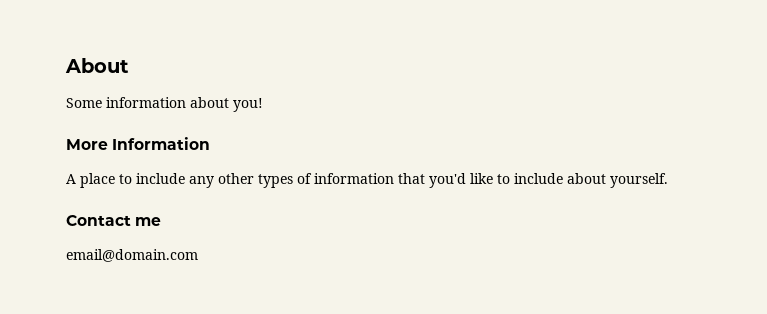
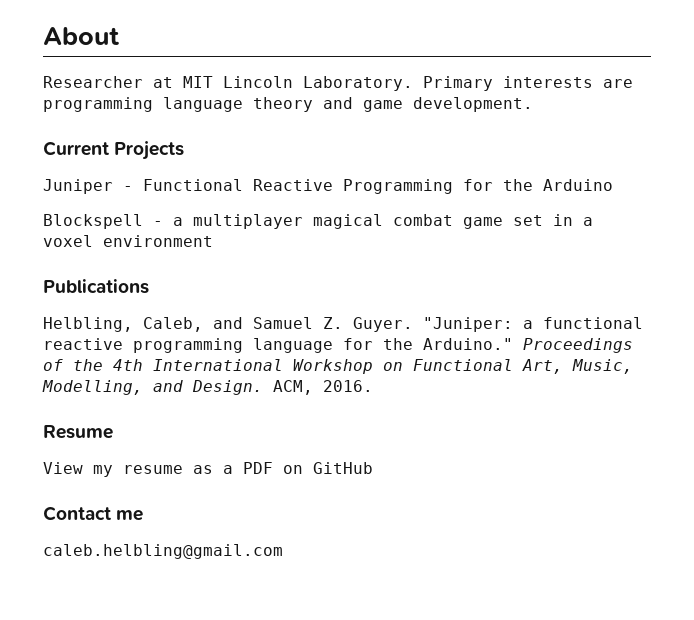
[66,97,263,112] [66,137,211,150] [66,173,668,188] Some information about you! // More Information // A place to include any other types of information that you'd like to include about yourself. -> [43,76,633,91] [43,97,533,112] [43,141,185,160] [43,179,613,194] [43,214,593,229] [43,235,213,247] [43,279,149,294] [43,317,643,332] [43,338,633,353] [43,359,633,374] [42,380,373,395] [43,425,113,439] [43,462,373,477] Researcher at MIT Lincoln Laboratory. Primary interests are programming language theory and game development. // Current Projects // Juniper - Functional Reactive Programming for the Arduino // Blockspell - a multiplayer magical combat game set in a voxel environment // Publications // Helbling, Caleb, and Samuel Z. Guyer. "Juniper: a functional reactive programming language for the Arduino." Proceedings of the 4th International Workshop on Functional Art, Music, Modelling, and Design. ACM, 2016. // Resume // View my resume as a PDF on GitHub
[66,249,198,262] email@domain.com -> [43,544,283,559] caleb.helbling@gmail.com

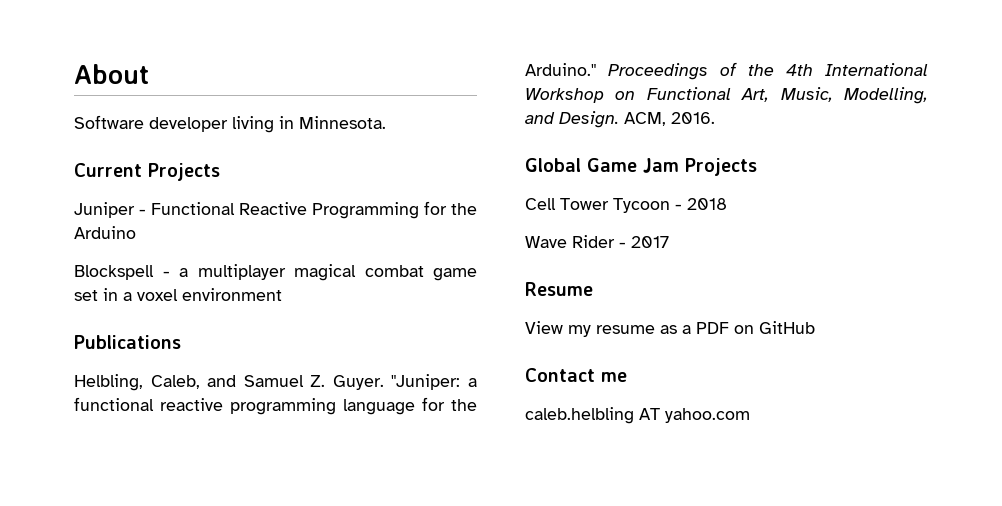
[43,76,633,91] [43,97,533,112] Researcher at MIT Lincoln Laboratory. Primary interests are programming language theory and game development. -> [74,115,386,133] Software developer living in Minnesota.
(373, 386) none -> [525,158,757,176] [525,198,727,213] [525,235,669,248] // Global Game Jam Projects // Cell Tower Tycoon - 2018 // Wave Rider - 2017
[43,544,283,559] caleb.helbling@gmail.com -> [525,407,750,424] caleb.helbling AT yahoo.com

